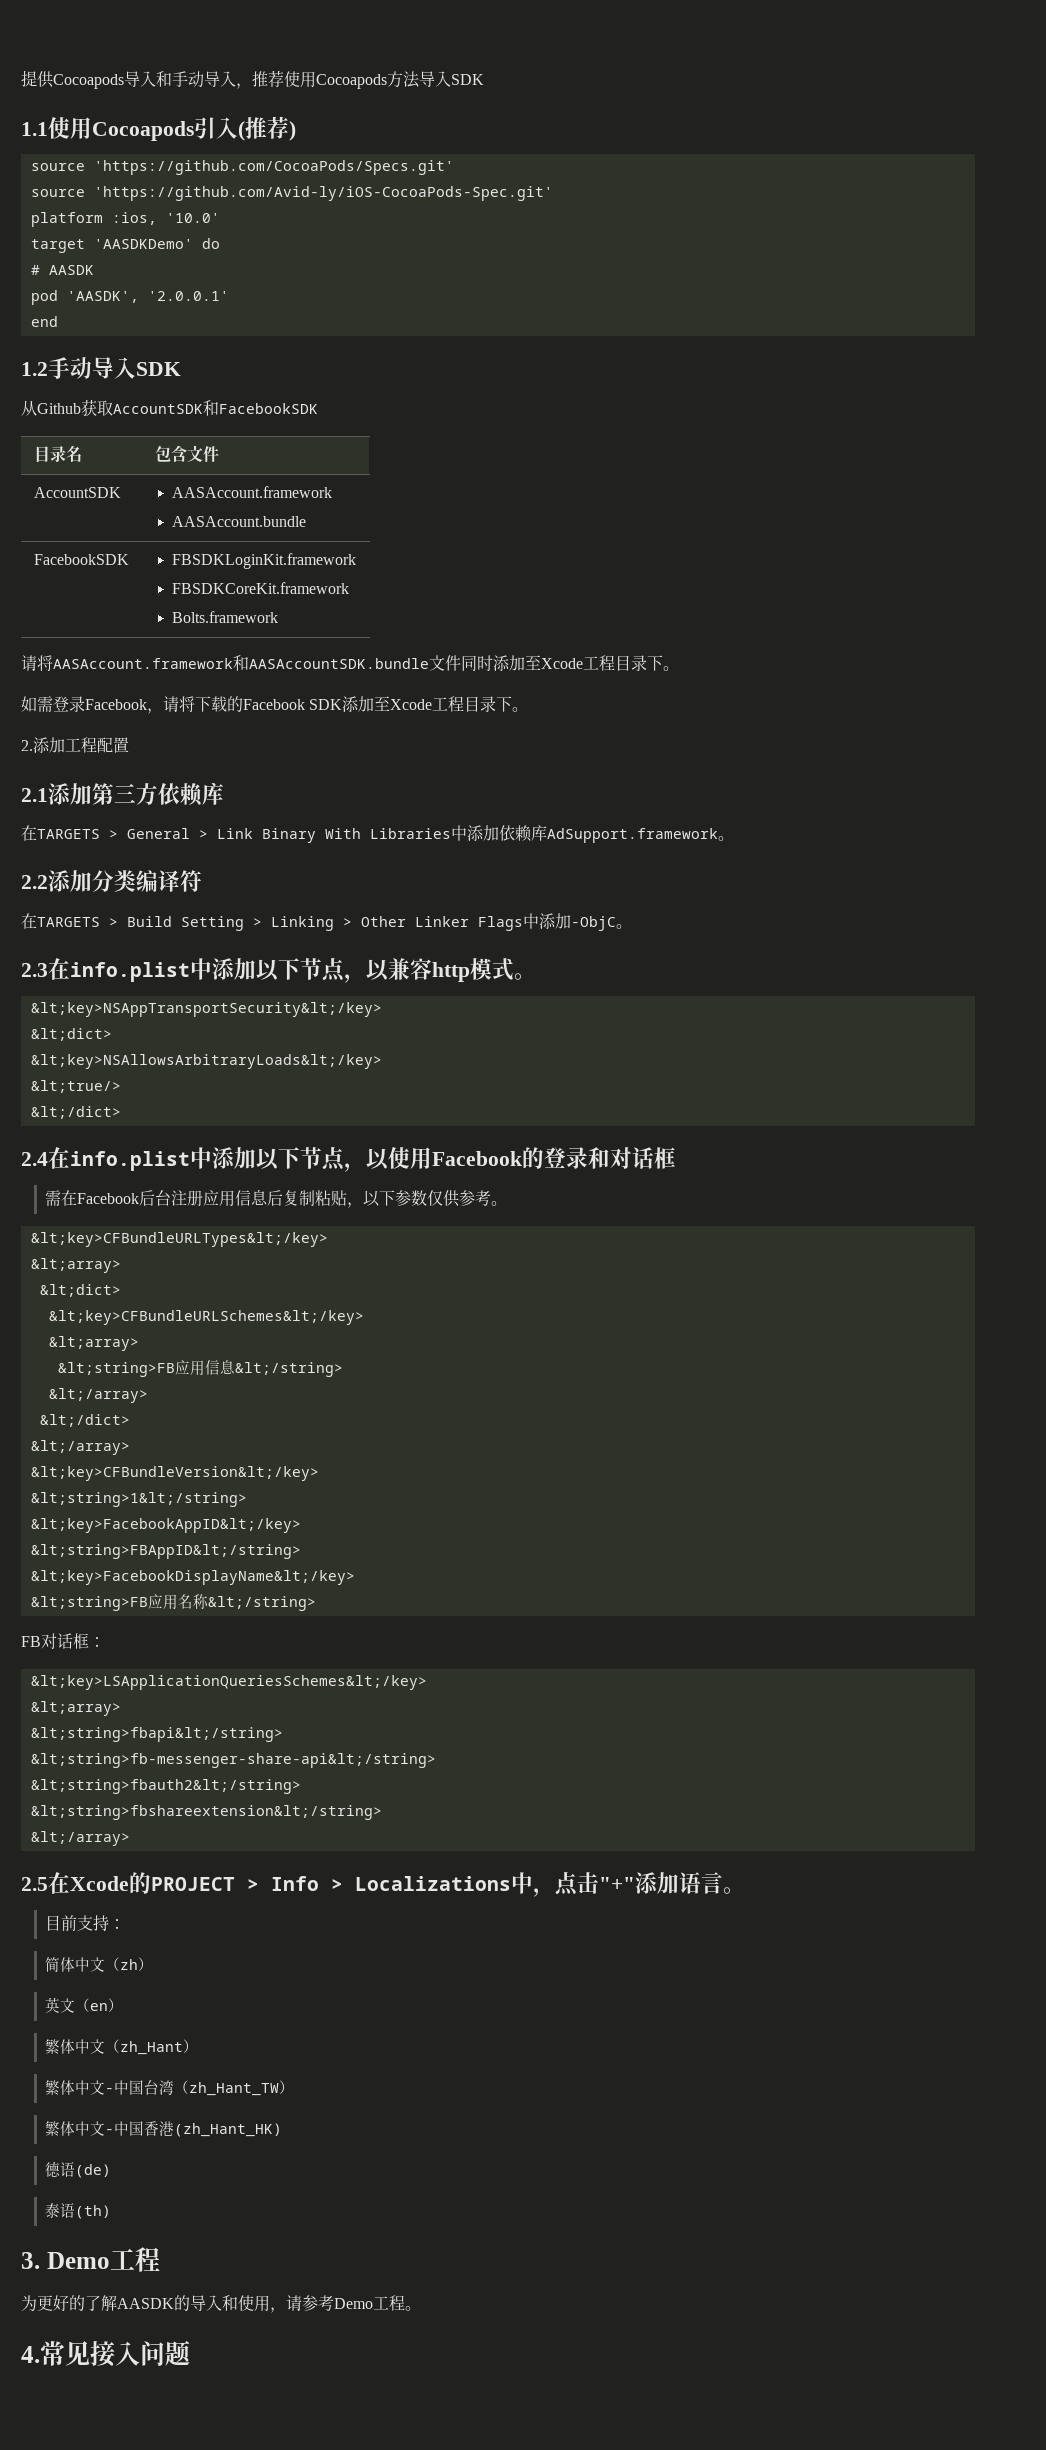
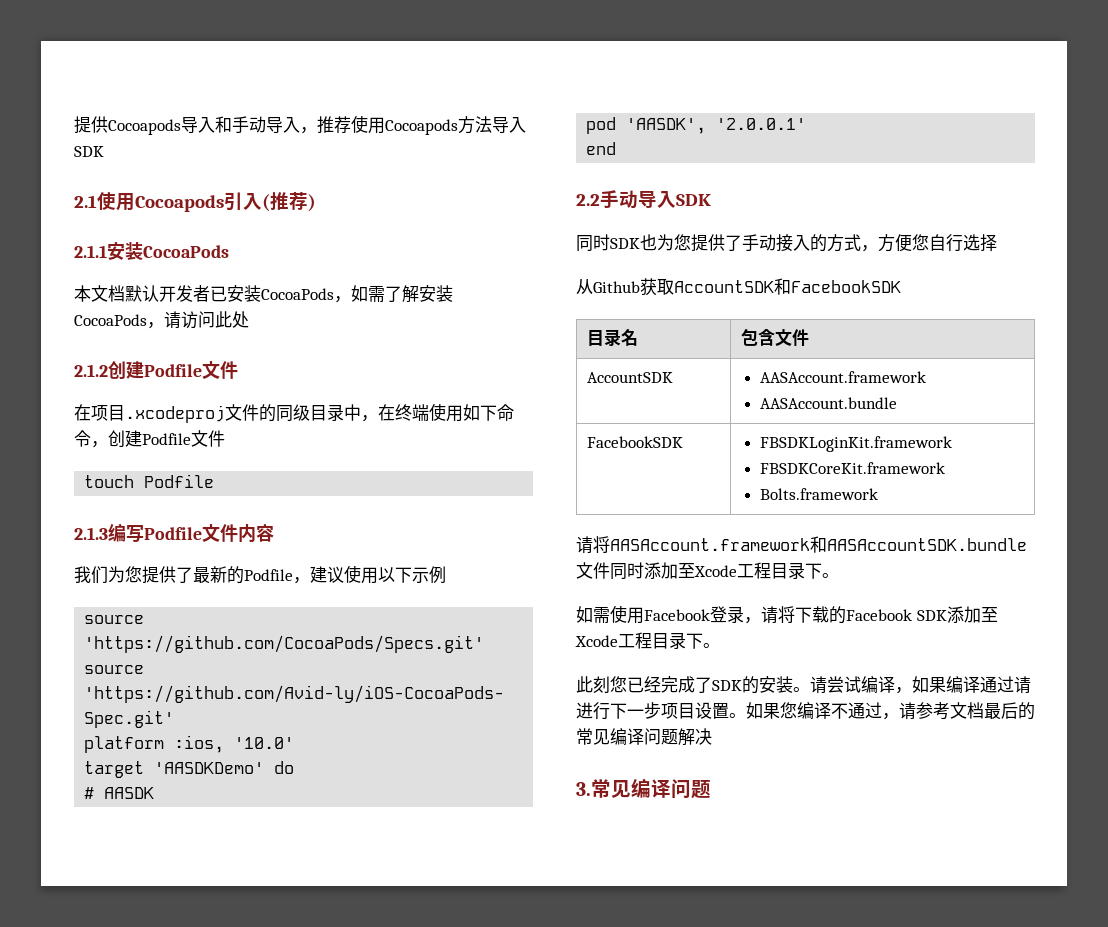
[21,122,48,136] 1.1 -> [74,195,97,208] 2.1
(296, 131) none -> [74,242,229,260] [74,285,453,303] [74,311,249,329] [74,361,238,379] [74,403,514,423] [74,430,225,448] [84,474,215,488] [74,523,274,543] [74,565,446,584] // 2.1.1安装CocoaPods // 本文档默认开发者已安装CocoaPods，如需了解安装CocoaPods，请访问此处 // 2.1.2创建Podfile文件 // 在项目.xcodeproj文件的同级目录中，在终端使用如下命令，创建Podfile文件 // touch Podfile // 2.1.3编写Podfile文件内容 // 我们为您提供了最新的Podfile，建议使用以下示例
[21,362,48,376] 1.2 -> [576,194,600,206] 2.2
(181, 369) none -> [576,234,997,252] // 同时SDK也为您提供了手动接入的方式，方便您自行选择
[53,696,147,712] 登录Facebook -> [610,605,744,624] 使用Facebook登录
[21,737,129,753] [21,782,224,806] [21,825,734,843] [21,870,202,892] [21,913,632,931] [21,958,536,983] [30,1002,382,1017] [30,1028,112,1041] [30,1054,382,1069] [30,1080,121,1093] [30,1106,121,1119] [21,1147,676,1172] [45,1190,508,1208] [30,1232,328,1247] [30,1258,121,1273] [39,1284,121,1297] [48,1310,364,1325] [48,1336,139,1351] [57,1360,343,1377] [48,1388,148,1403] [39,1414,130,1427] [30,1440,130,1455] [30,1466,319,1481] [30,1492,247,1507] [30,1518,301,1533] [30,1544,301,1559] [30,1570,355,1585] [30,1594,316,1611] [21,1633,105,1649] [30,1675,427,1690] [30,1701,121,1716] [30,1727,283,1742] [30,1753,436,1768] [30,1779,301,1794] [30,1805,382,1820] [30,1831,130,1846] [21,1872,745,1897] [45,1915,126,1931] [45,1957,154,1972] [45,1997,124,2013] [45,2039,199,2055] [45,2080,295,2096] [45,2121,283,2137] [45,2161,112,2178] [45,2203,112,2219] [21,2247,160,2272] [21,2295,421,2313] [21,2341,140,2367] 2.添加工程配置 // 2.1添加第三方依赖库 // 在TARGETS > General > Link Binary With Libraries中添加依赖库AdSupport.framework。 // 2.2添加分类编译符 // 在TARGETS > Build Setting > Linking > Other Linker Flags中添加-ObjC。 // 2.3在info.plist中添加以下节点，以兼容http模式。 // &lt;key>NSAppTransportSecurity&lt;/key> // &lt;dict> // &lt;key>NSAllowsArbitraryLoads&lt;/key> // &lt;true/> // &lt;/dict> // 2.4在info.plist中添加以下节点，以使用Facebook的登录和对话框 // 需在Facebook后台注册应用信息后复制粘贴，以下参数仅供参考。 // &lt;key>CFBundleURLTypes&lt;/key> // &lt;array> // &lt;dict> // &lt;key>CFBundleURLSchemes&lt;/key> // &lt;array> // &lt;string>FB应用信息&lt;/string> // &lt;/array> // &lt;/dict> // &lt;/array> // &lt;key>CFBundleVersion&lt;/key> // &lt;string>1&lt;/string> // &lt;key>FacebookAppID&lt;/key> // &lt;string>FBAppID&lt;/string> // &lt;key>FacebookDisplayName&lt;/key> // &lt;string>FB应用名称&lt;/string> // FB对话框： // &lt;key>LSApplicationQueriesSchemes&lt;/key> // &lt;array> // &lt;string>fbapi&lt;/string> // &lt;string>fb-messenger-share-api&lt;/string> // &lt;string>fbauth2&lt;/string> // &lt;string>fbshareextension&lt;/string> // &lt;/array> // 2.5在Xcode的PROJECT > Info > Localizations中，点击"+"添加语言。 // 目前支持： // 简体中文（zh） // 英文（en） // 繁体中文（zh_Hant） // 繁体中文-中国台湾（zh_Hant_TW） // 繁体中文-中国香港(zh_Hant_HK) // 德语(de) // 泰语(th) // 3. Demo工程 // 为更好的了解AASDK的导入和使用，请参考Demo工程。 // 4.常见接入 -> [576,676,1031,694] [576,702,1035,720] [576,728,712,746] [576,778,671,798] 此刻您已经完成了SDK的安装。请尝试编译，如果编译通过请进行下一步项目设置。如果您编译不通过，请参考文档最后的常见编译问题解决 // 3.常见编译

